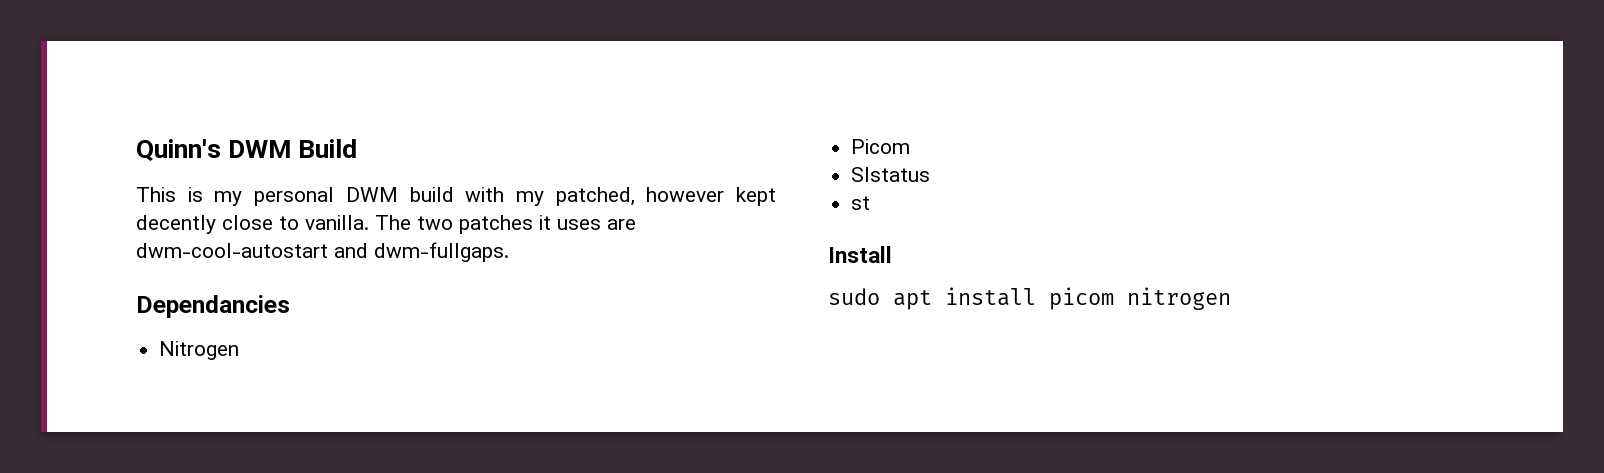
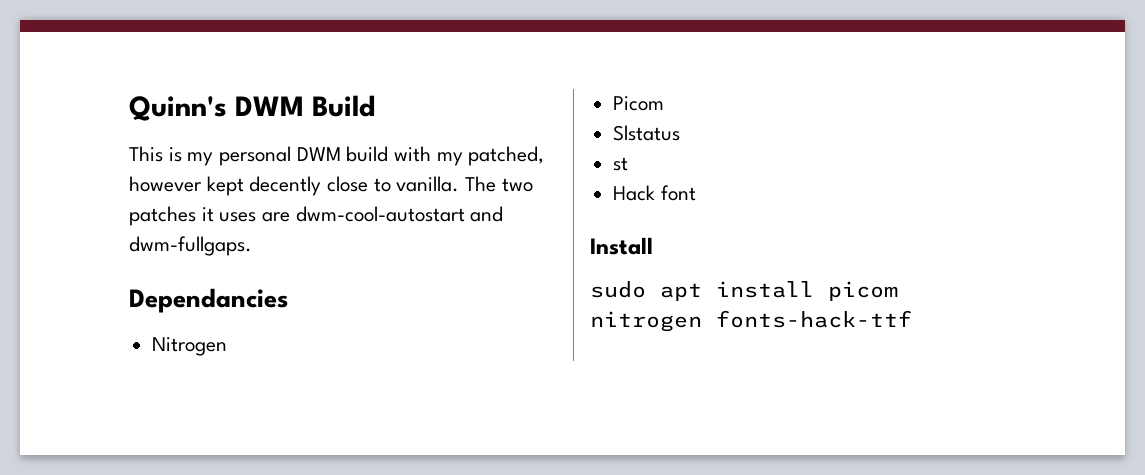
(871, 203) none -> [613,185,696,201] // Hack font
(1231, 298) none -> [716,310,912,328] fonts-hack-ttf

